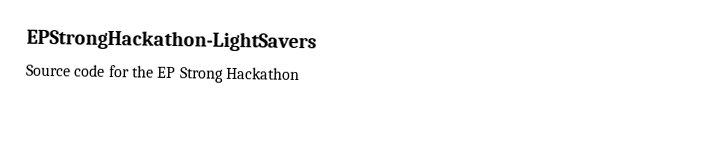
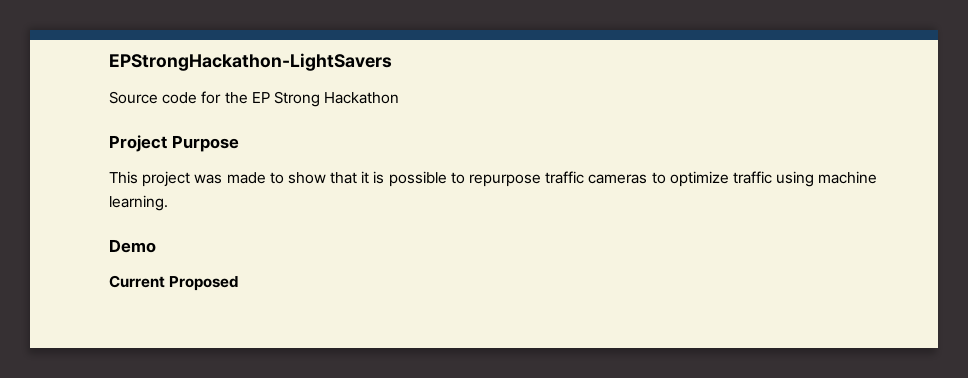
(300, 73) none -> [109,135,239,152] [109,171,878,187] [109,195,168,211] [109,239,156,253] [109,275,239,291] // Project Purpose // This project was made to show that it is possible to repurpose traffic cameras to optimize traffic using machine learning. // Demo // Current Proposed

